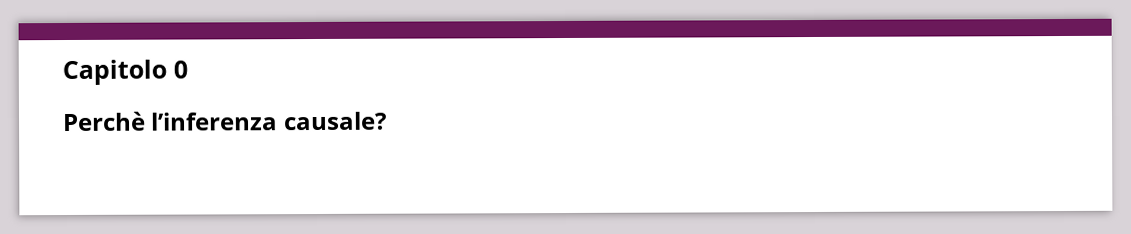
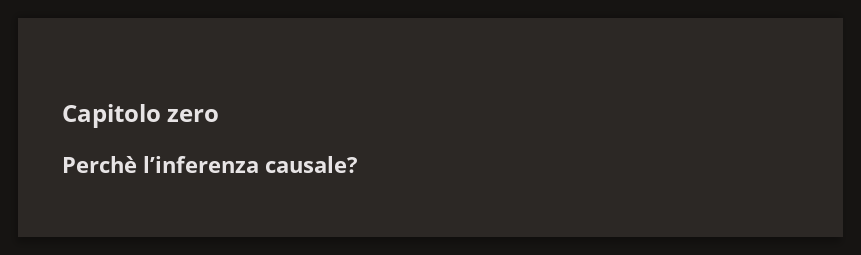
[173,60,188,79] 0 -> [167,109,220,122] zero

